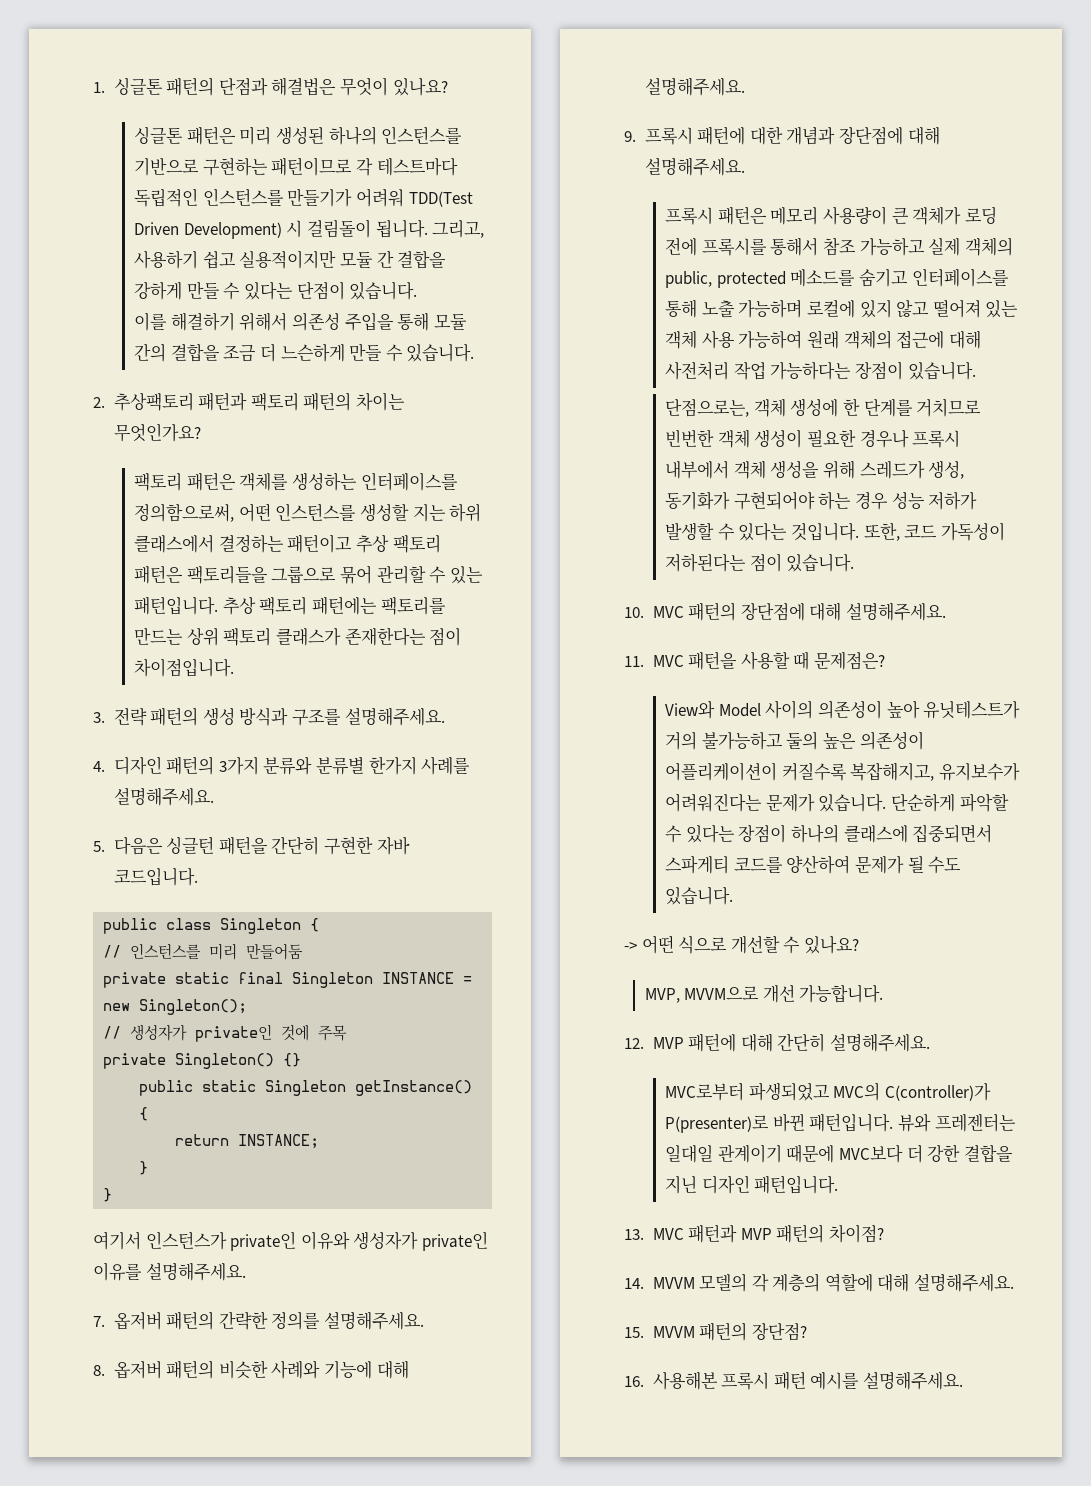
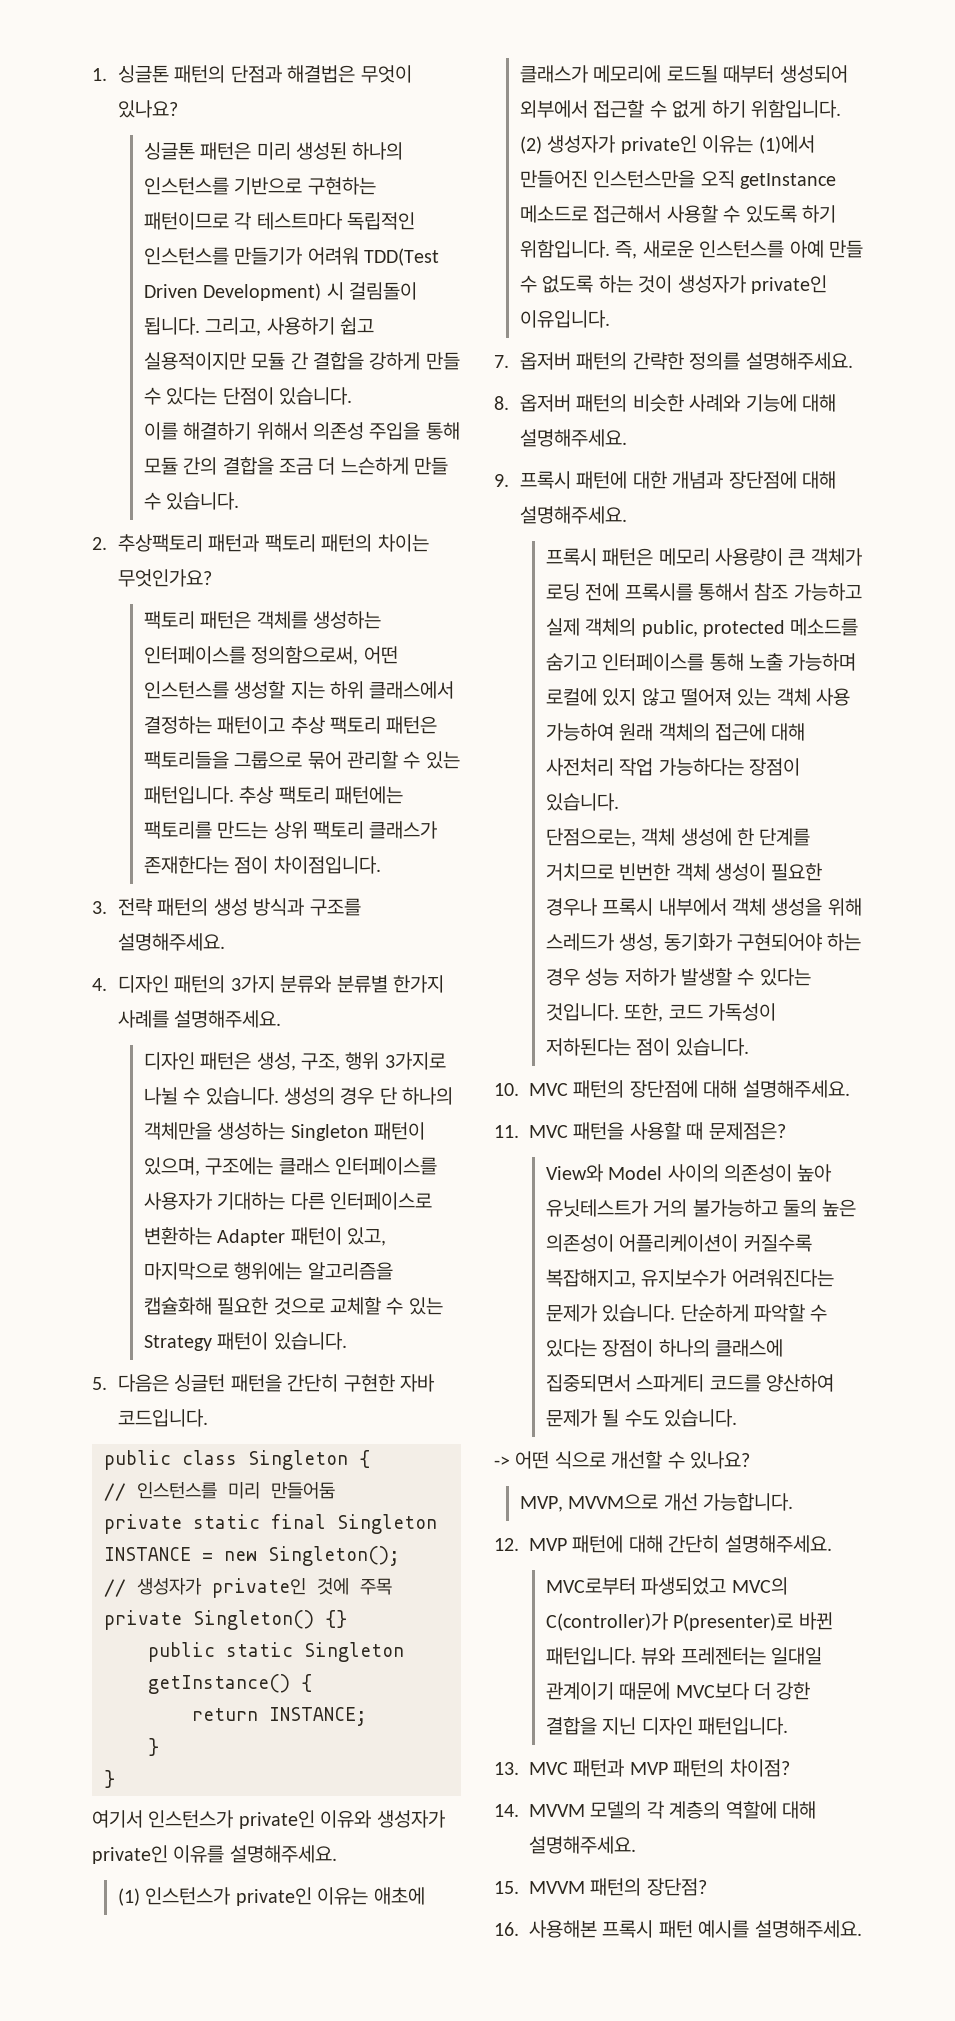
(214, 796) none -> [143,1052,446,1071] [143,1087,454,1105] [143,1122,426,1141] [143,1157,438,1176] [143,1192,433,1210] [143,1227,387,1246] [143,1262,393,1280] [143,1297,443,1315] [143,1332,347,1351] // 디자인 패턴은 생성, 구조, 행위 3가지로 나뉠 수 있습니다. 생성의 경우 단 하나의 객체만을 생성하는 Singleton 패턴이 있으며, 구조에는 클래스 인터페이스를 사용자가 기대하는 다른 인터페이스로 변환하는 Adapter 패턴이 있고, 마지막으로 행위에는 알고리즘을 캡슐화해 필요한 것으로 교체할 수 있는 Strategy 패턴이 있습니다.
(246, 1271) none -> [117,1887,425,1906] [519,65,848,83] [519,100,841,118] [519,135,815,154] [519,170,837,189] [519,205,836,223] [519,240,863,259] [519,275,827,294] [519,310,610,328] // (1) 인스턴스가 private인 이유는 애초에 클래스가 메모리에 로드될 때부터 생성되어 외부에서 접근할 수 없게 하기 위함입니다. (2) 생성자가 private인 이유는 (1)에서 만들어진 인스턴스만을 오직 getInstance 메소드로 접근해서 사용할 수 있도록 하기 위함입니다. 즉, 새로운 인스턴스를 아예 만들 수 없도록 하는 것이 생성자가 private인 이유입니다.

